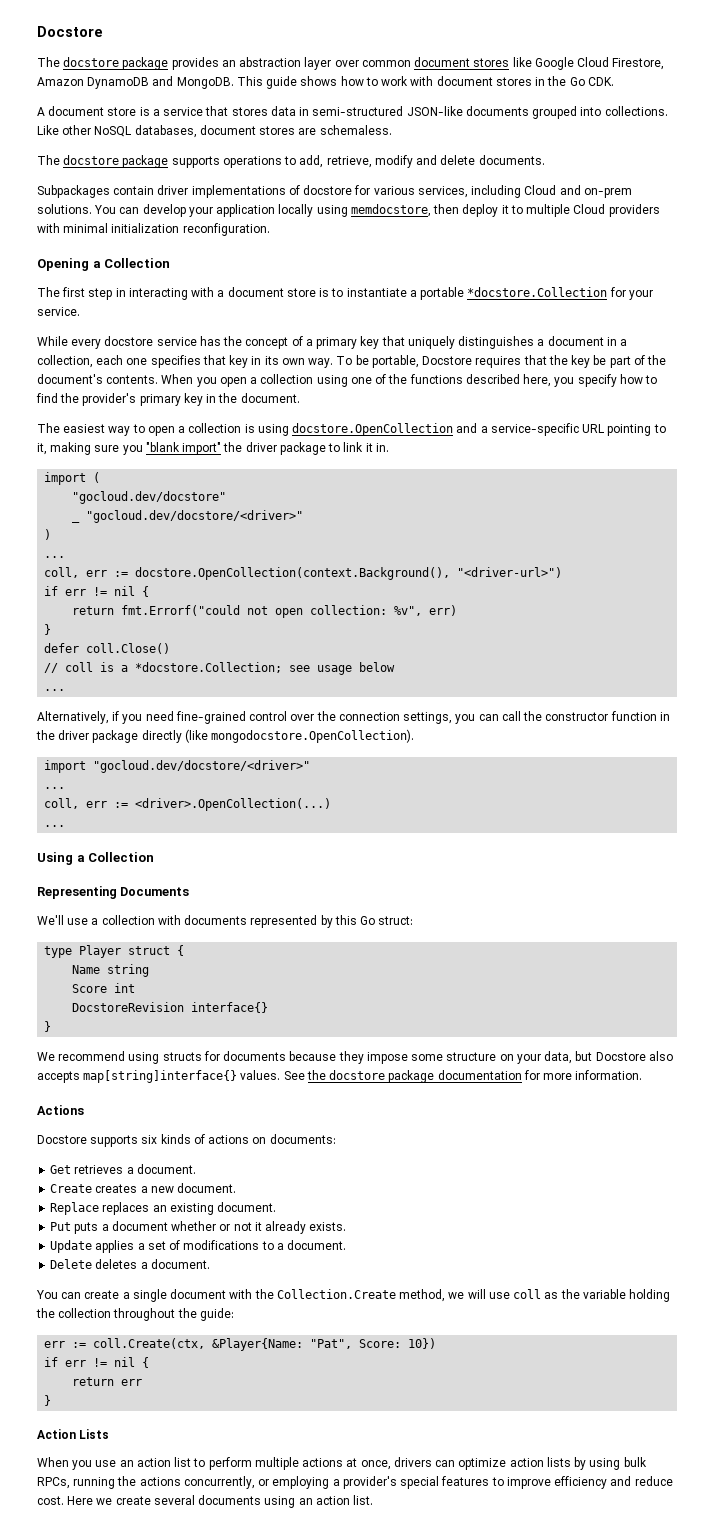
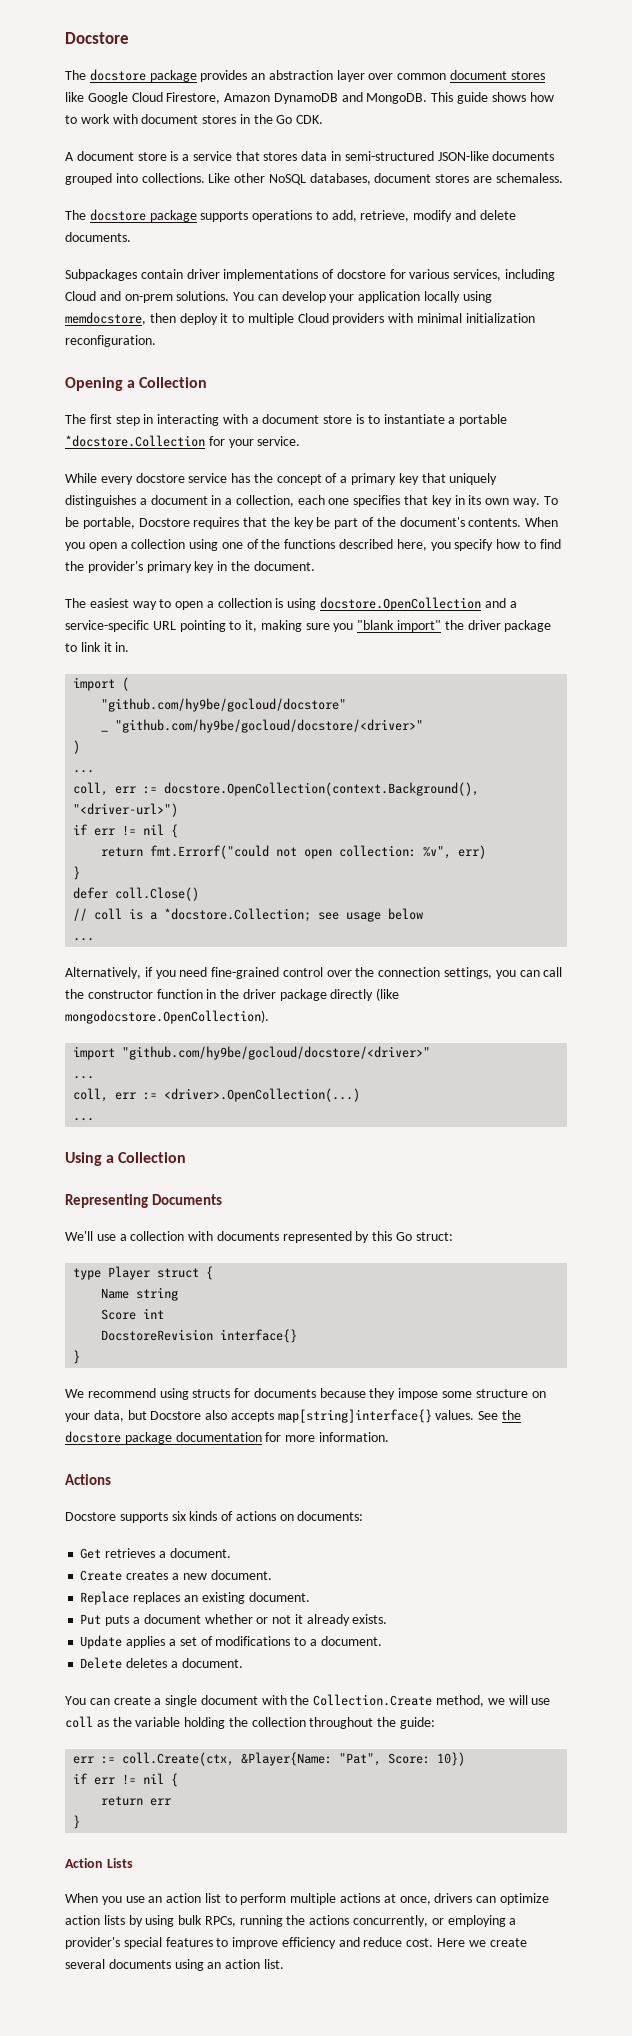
[72,491,227,504] "gocloud.dev/docstore" -> [101,698,347,712] "github.com/hy9be/gocloud/docstore"
[86,510,304,523] "gocloud.dev/docstore/<driver>" -> [115,719,424,733] "github.com/hy9be/gocloud/docstore/<driver>"
[93,760,311,773] "gocloud.dev/docstore/<driver>" -> [122,1046,431,1060] "github.com/hy9be/gocloud/docstore/<driver>"

